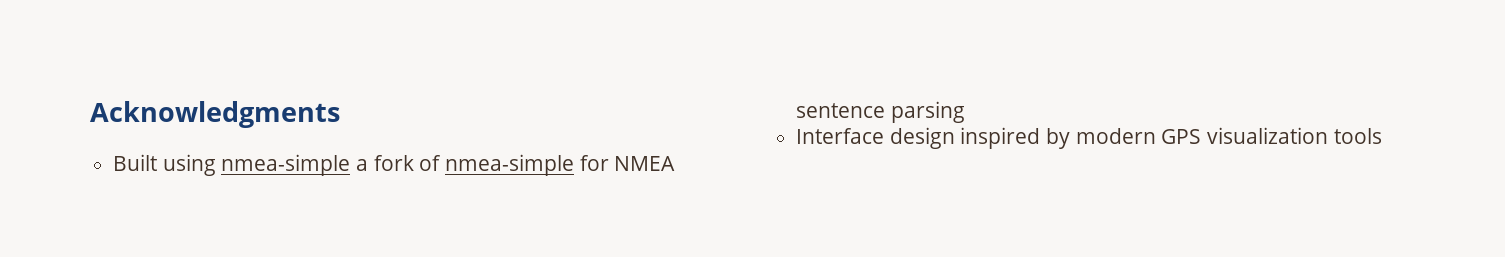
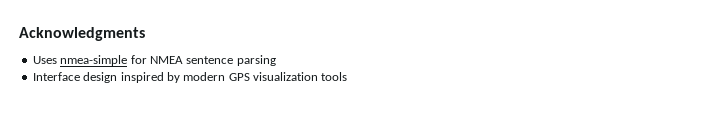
[113,154,442,176] Built using nmea-simple a fork of -> [32,56,57,64] Uses

